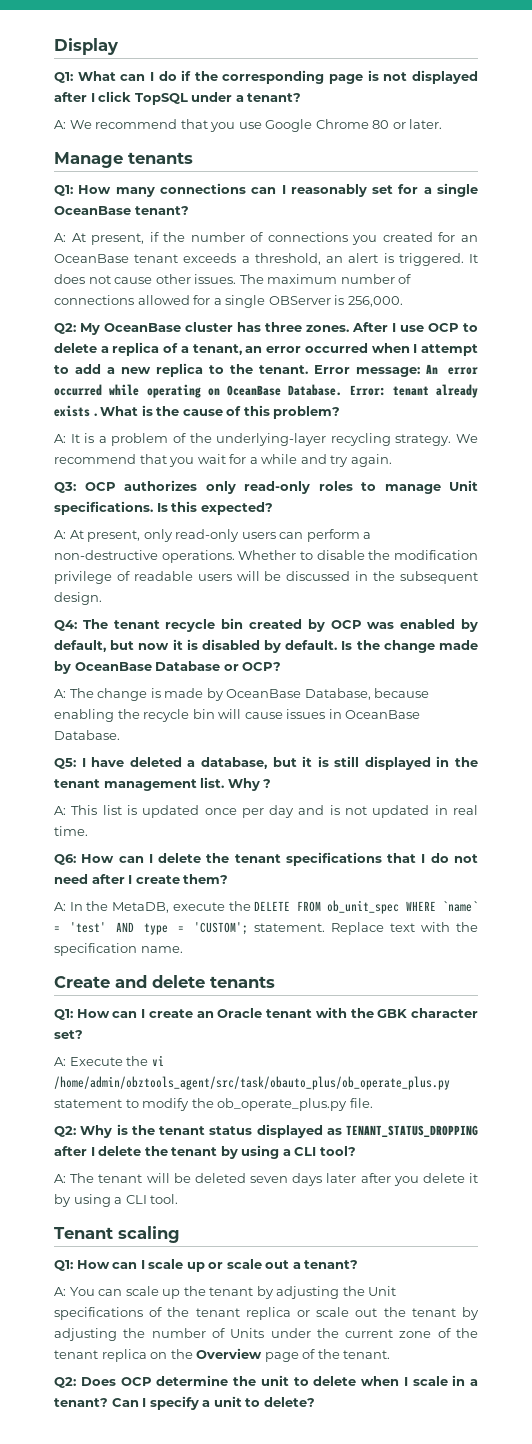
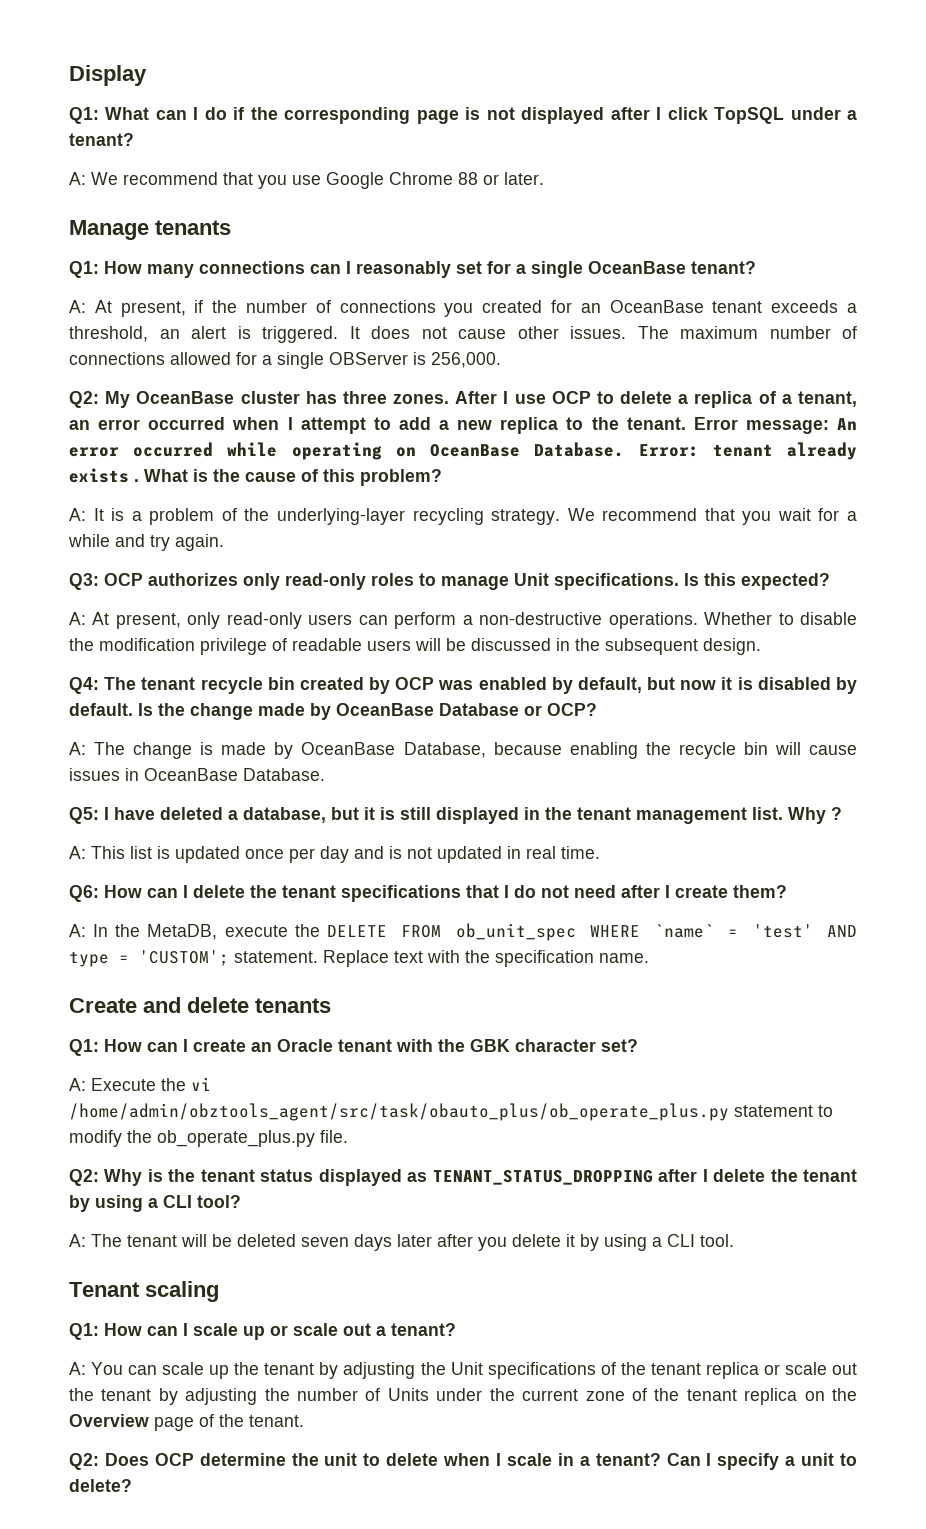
[372,120,390,129] 80 -> [458,172,478,185] 88

